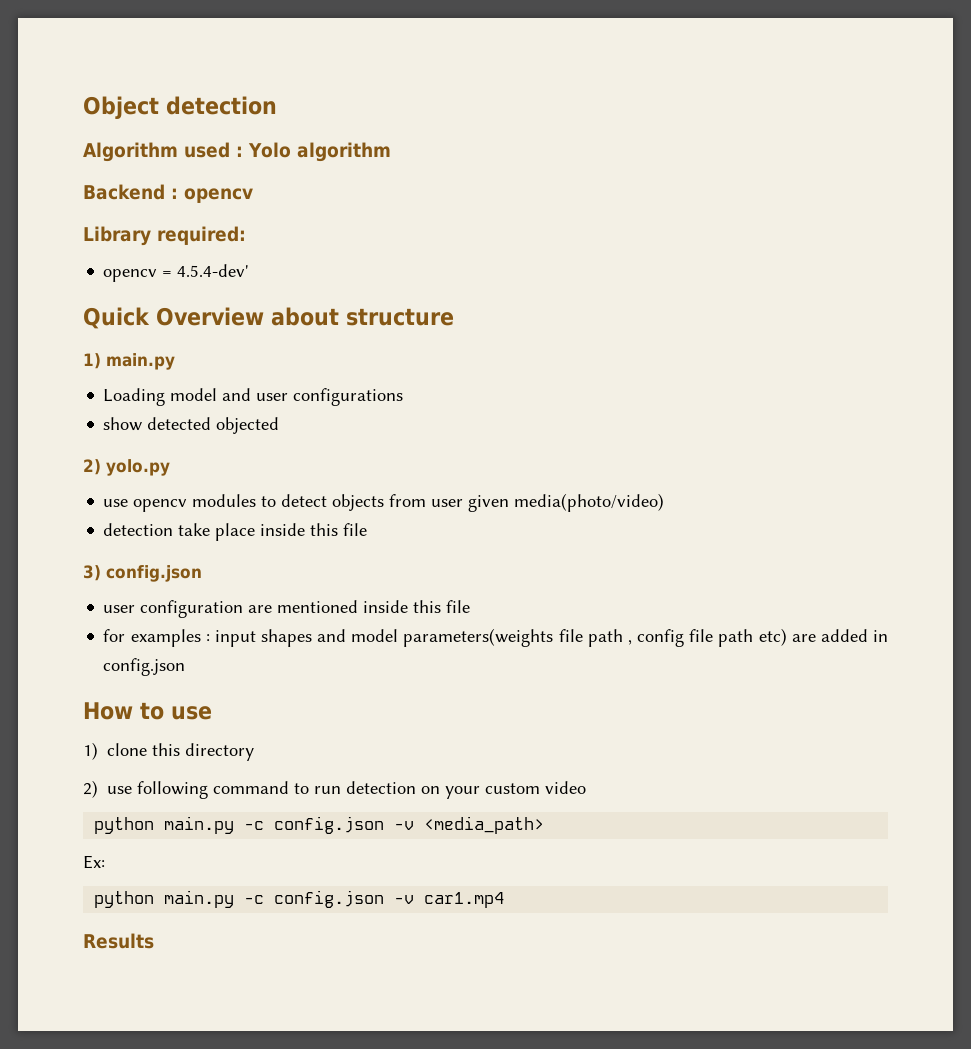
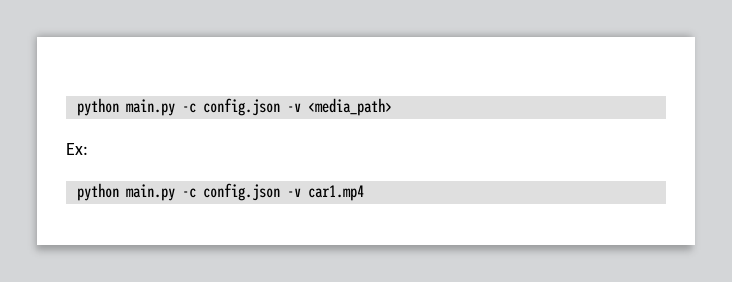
[83,96,277,119] [83,142,391,162] [83,184,253,203] [83,226,246,246] [103,264,250,282] [83,307,454,329] [83,353,175,370] [103,388,404,406] [103,417,280,434] [83,459,170,476] [103,493,665,512] [103,523,368,541] [83,565,202,582] [103,600,471,618] [103,628,888,647] [103,658,186,676] [83,702,212,720] [83,742,255,761] [83,780,587,799] Object detection // Algorithm used : Yolo algorithm // Backend : opencv // Library required: // opencv = 4.5.4-dev' // Quick Overview about structure // 1) main.py // Loading model and user configurations // show detected objected // 2) yolo.py // use opencv modules to detect objects from user given media(photo/video) // detection take place inside this file // 3) config.json // user configuration are mentioned inside this file // for examples : input shapes and model parameters(weights file path , config file path etc) are added in config.json // How to use // 1) clone this directory // 2) use following command to run detection on your custom video // -> (76, 107) none
[83,933,154,949] // Results -> (364, 193) none

